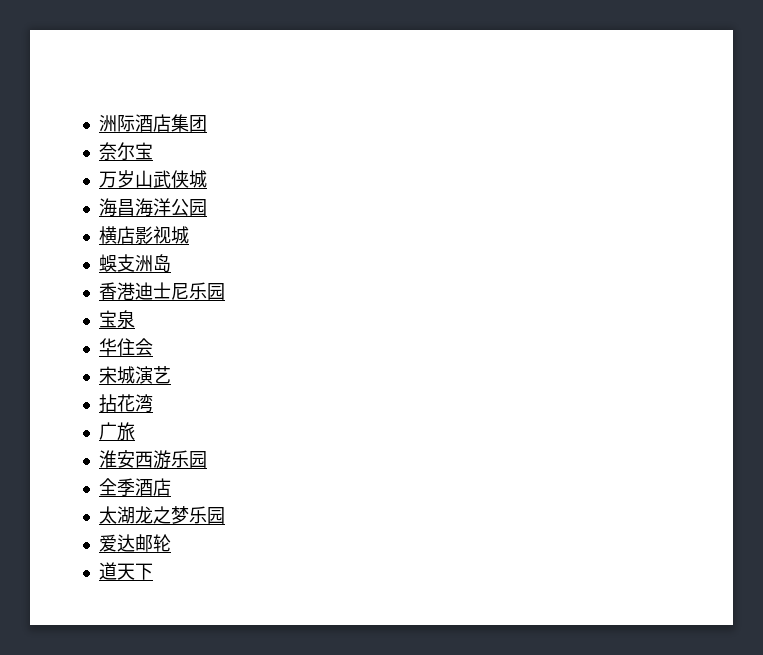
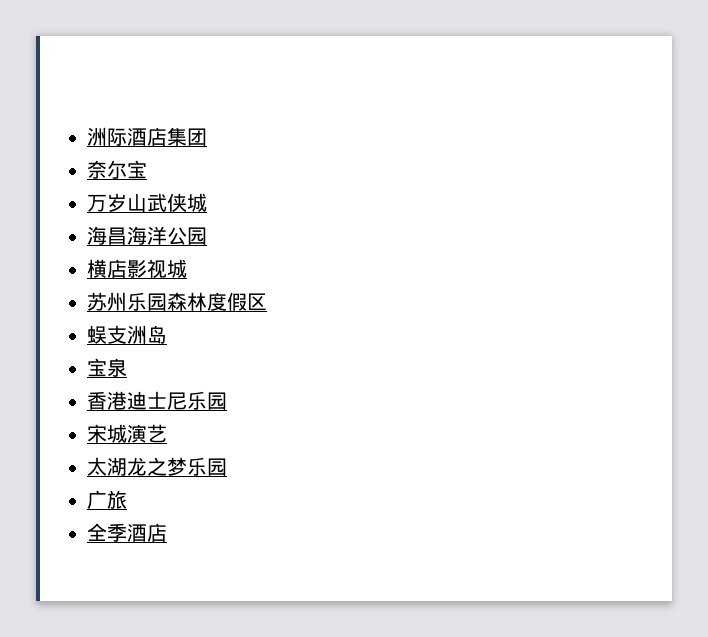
(189, 235) none -> [87,292,267,312] // 苏州乐园森林度假区
(171, 263) none -> [87,358,127,377] // 宝泉
[98,310,135,328] [98,338,153,356] // 宝泉 // 华住会 -> (227, 401) none
[98,394,153,413] [98,422,135,441] [98,450,207,469] [98,478,171,496] // 拈花湾 // 广旅 // 淮安西游乐园 // 全季酒店 -> (167, 433) none
[98,534,171,552] [98,562,153,580] 爱达邮轮 // 道天下 -> [87,490,127,509] [87,523,167,542] 广旅 // 全季酒店

